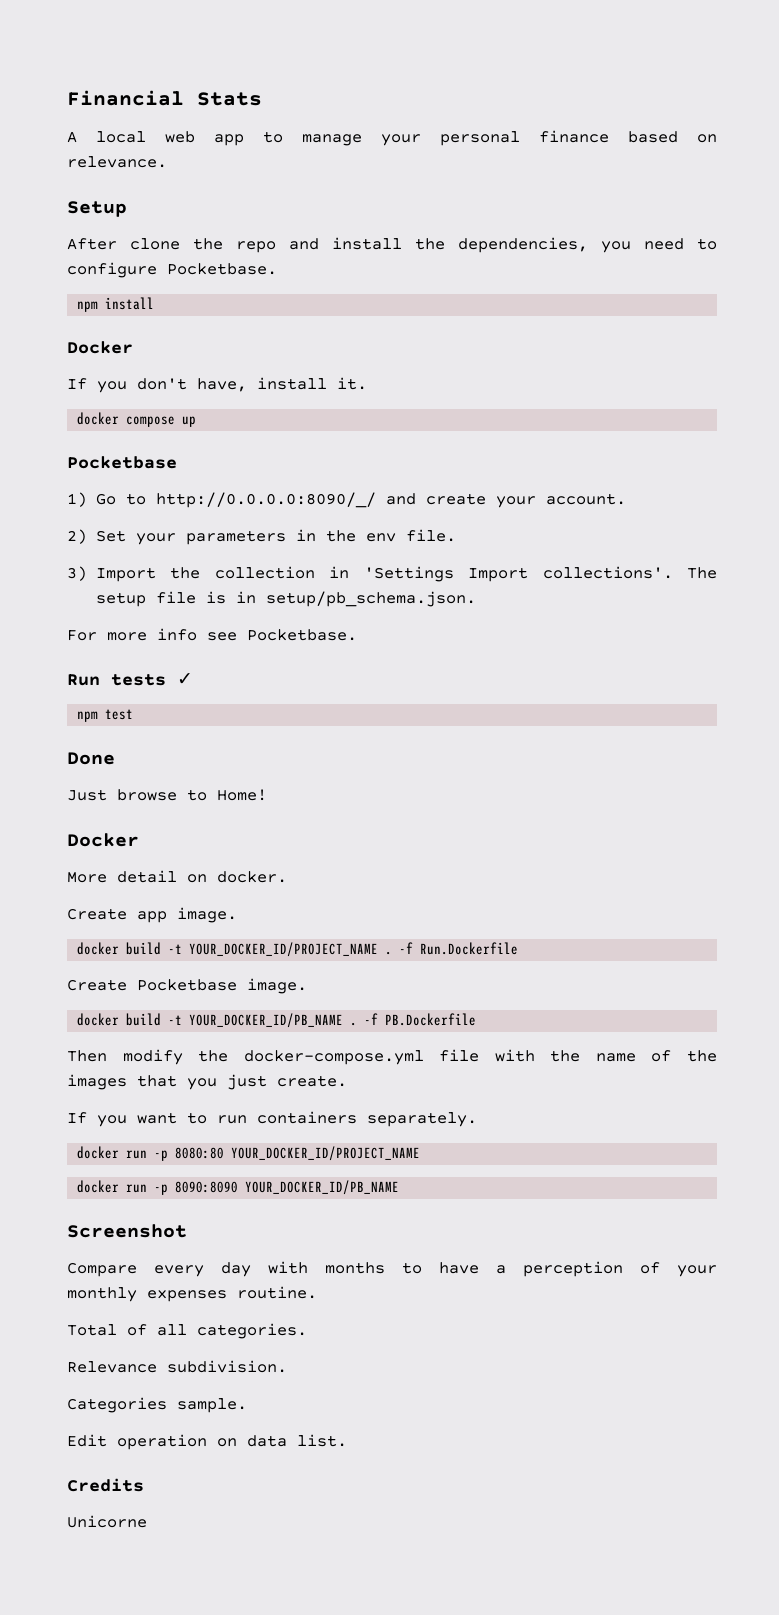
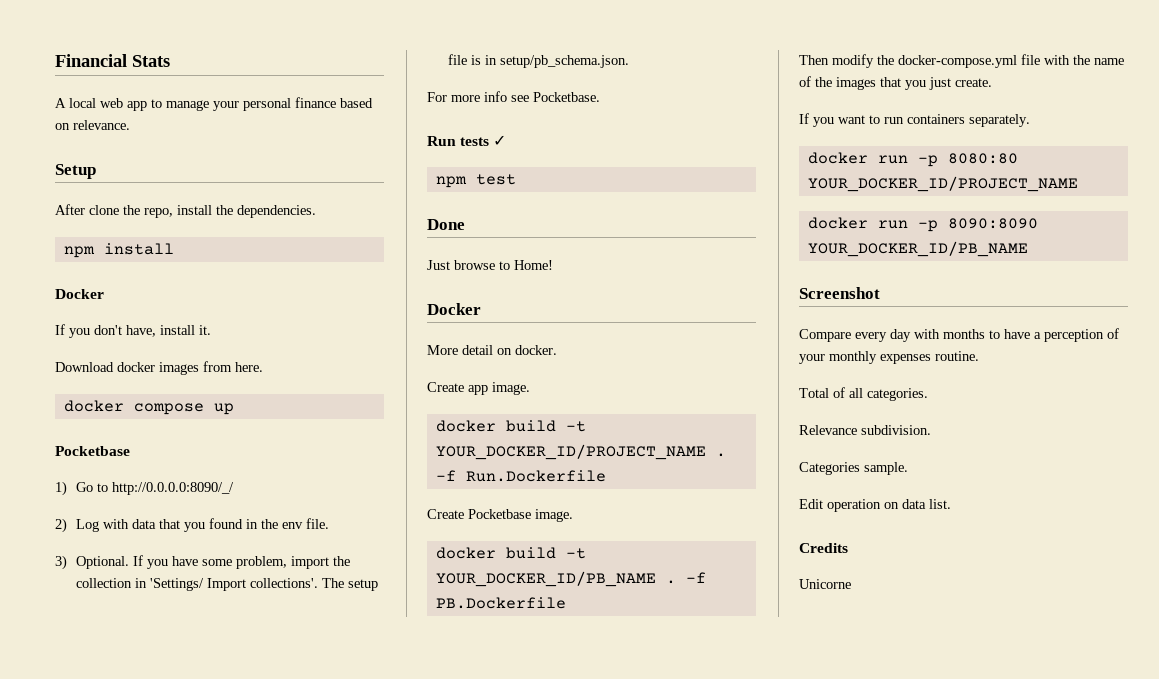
[236,237,717,253] [67,262,277,278] repo and install the dependencies, you need to configure Pocketbase. -> [144,205,316,218] repo, install the dependencies.
(367, 383) none -> [55,361,263,375] // Download docker images from here.
[385,493,626,508] [67,529,286,545] and create your account. // 2) Set your parameters -> [55,518,244,533] // 2) Log with data that you found
[95,567,156,582] Import -> [76,555,330,569] Optional. If you have some problem, import
[363,566,454,582] 'Settings -> [150,578,205,591] 'Settings/

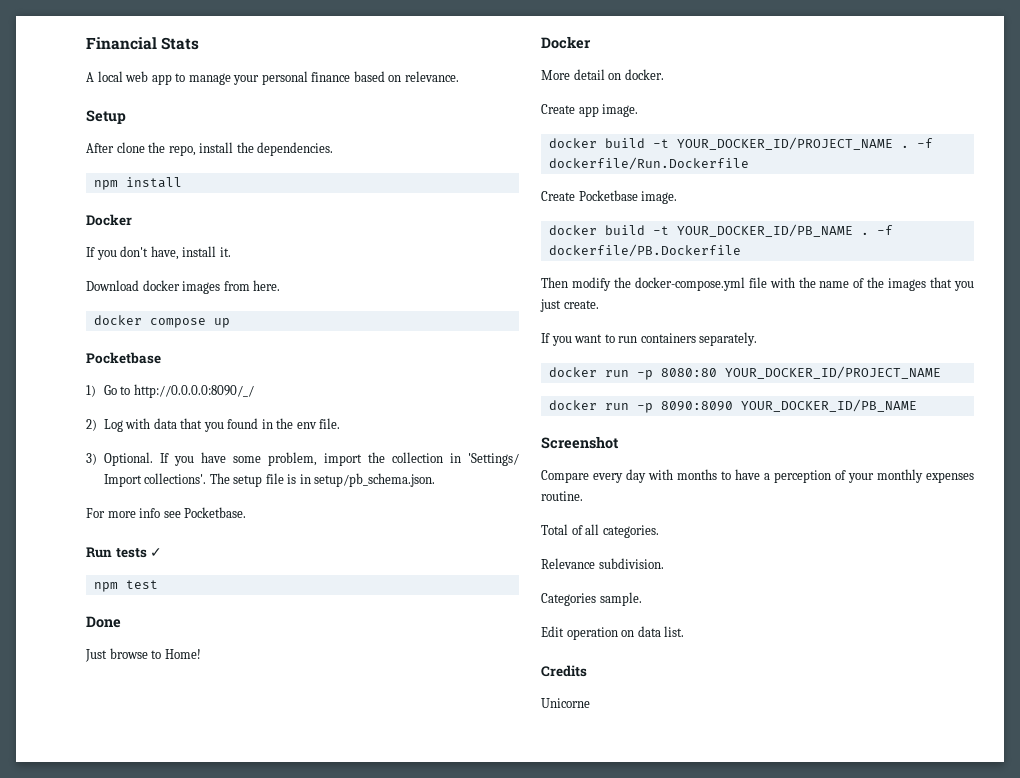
[465,470,606,482] Run.Dockerfile -> [548,157,749,170] dockerfile/Run.Dockerfile
[435,597,566,609] PB.Dockerfile -> [548,244,741,257] dockerfile/PB.Dockerfile

